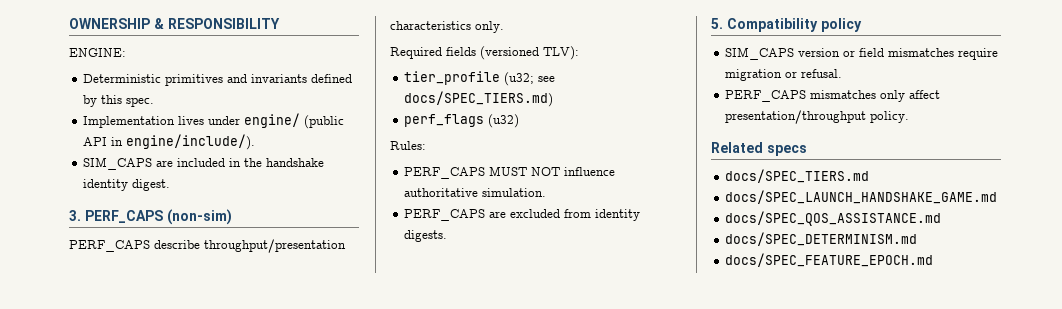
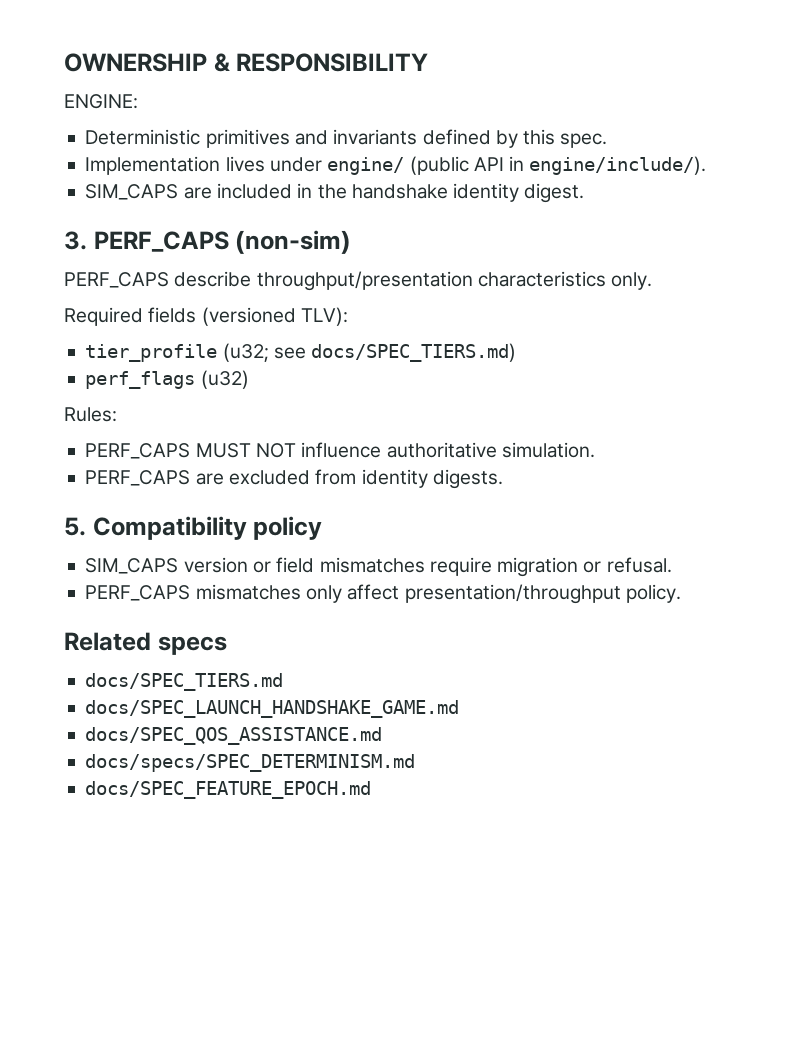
[725,232,918,246] docs/SPEC_DETERMINISM.md -> [85,754,416,772] docs/specs/SPEC_DETERMINISM.md

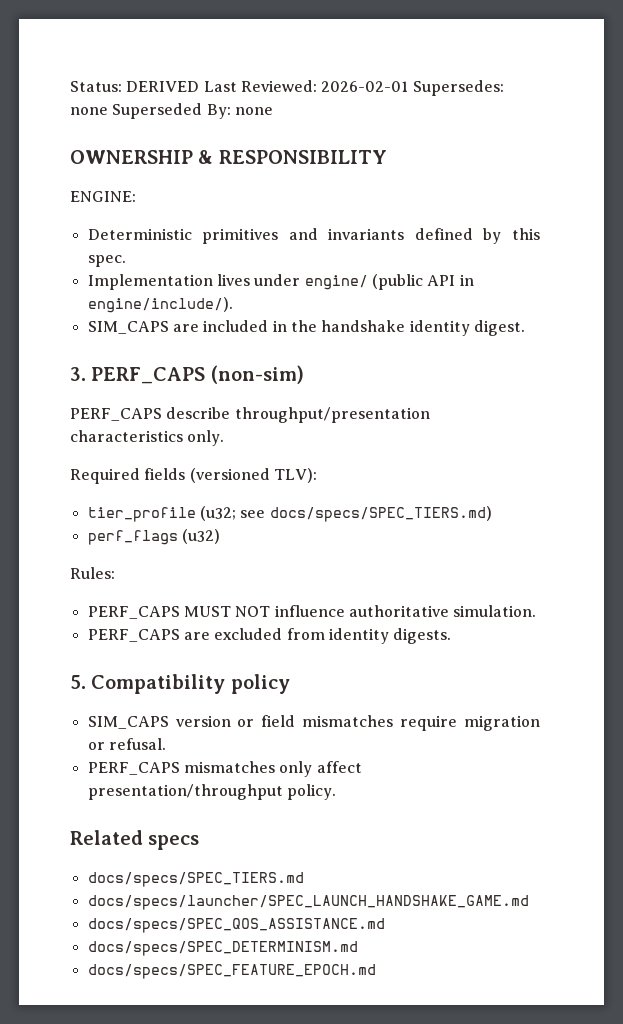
(64, 62) none -> [70,80,504,96] [70,103,273,119] Status: DERIVED Last Reviewed: 2026-02-01 Supersedes: none Superseded By: none //
[311,343,517,362] docs/SPEC_TIERS.md) -> [269,506,492,522] docs/specs/SPEC_TIERS.md)
[85,673,284,691] [85,700,460,718] [85,727,383,745] docs/SPEC_TIERS.md // docs/SPEC_LAUNCH_HANDSHAKE_GAME.md // docs/SPEC_QOS_ASSISTANCE.md -> [87,872,304,887] [87,895,529,910] [87,918,385,933] docs/specs/SPEC_TIERS.md // docs/specs/launcher/SPEC_LAUNCH_HANDSHAKE_GAME.md // docs/specs/SPEC_QOS_ASSISTANCE.md
[85,781,372,799] docs/SPEC_FEATURE_EPOCH.md -> [87,964,376,979] docs/specs/SPEC_FEATURE_EPOCH.md

